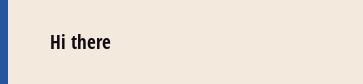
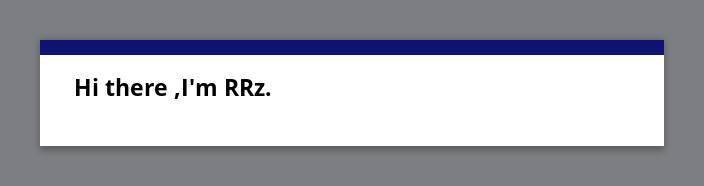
(111, 41) none -> [174,79,273,99] ,I'm RRz.

